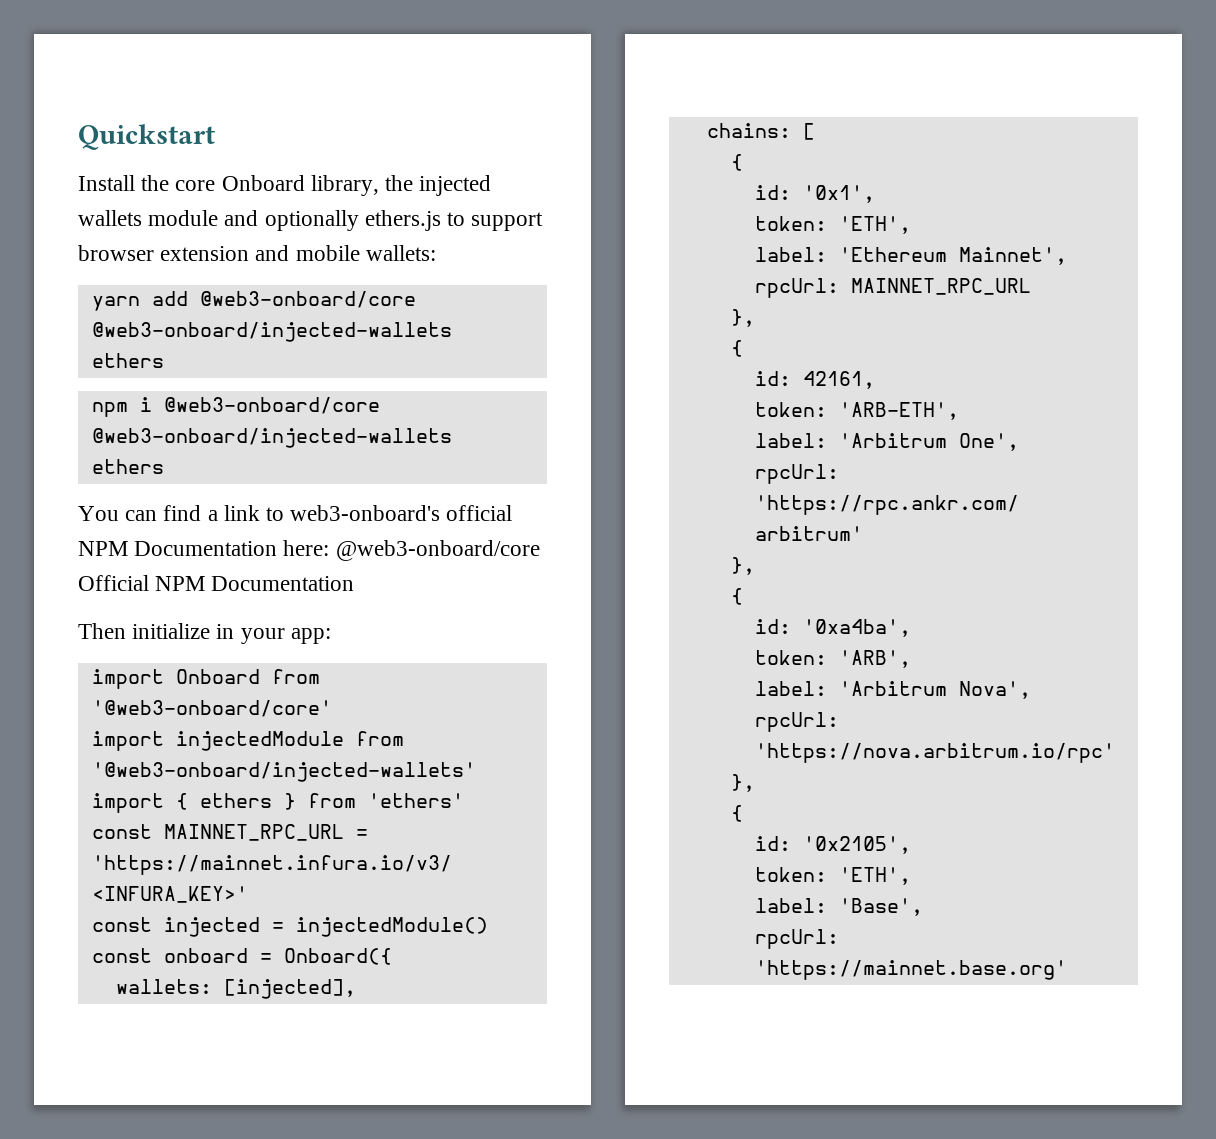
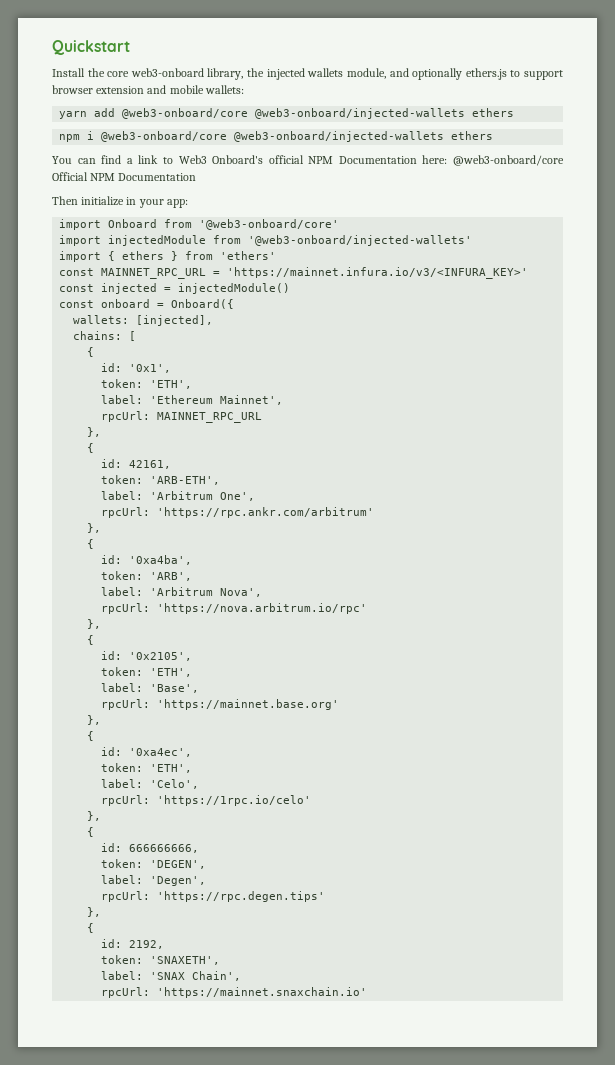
[221,175,305,191] Onboard -> [130,68,204,77] web3-onboard
[148,210,219,226] module -> [346,68,386,79] module,
[290,505,441,521] web3-onboard's -> [178,155,264,164] Web3 Onboard's
(1067, 970) none -> [87,715,102,725] [87,731,95,741] [101,747,193,757] [101,763,193,773] [101,779,200,789] [101,795,312,806] [87,811,102,821] [87,827,95,837] [101,843,200,853] [101,859,207,869] [101,875,207,886] [101,891,326,902] [87,907,102,917] [87,923,95,933] [101,939,165,949] [101,955,221,965] [101,971,242,981] [101,987,368,998] // }, // { // id: '0xa4ec', // token: 'ETH', // label: 'Celo', // rpcUrl: 'https://1rpc.io/celo' // }, // { // id: 666666666, // token: 'DEGEN', // label: 'Degen', // rpcUrl: 'https://rpc.degen.tips' // }, // { // id: 2192, // token: 'SNAXETH', // label: 'SNAX Chain', // rpcUrl: 'https://mainnet.snaxchain.io'

